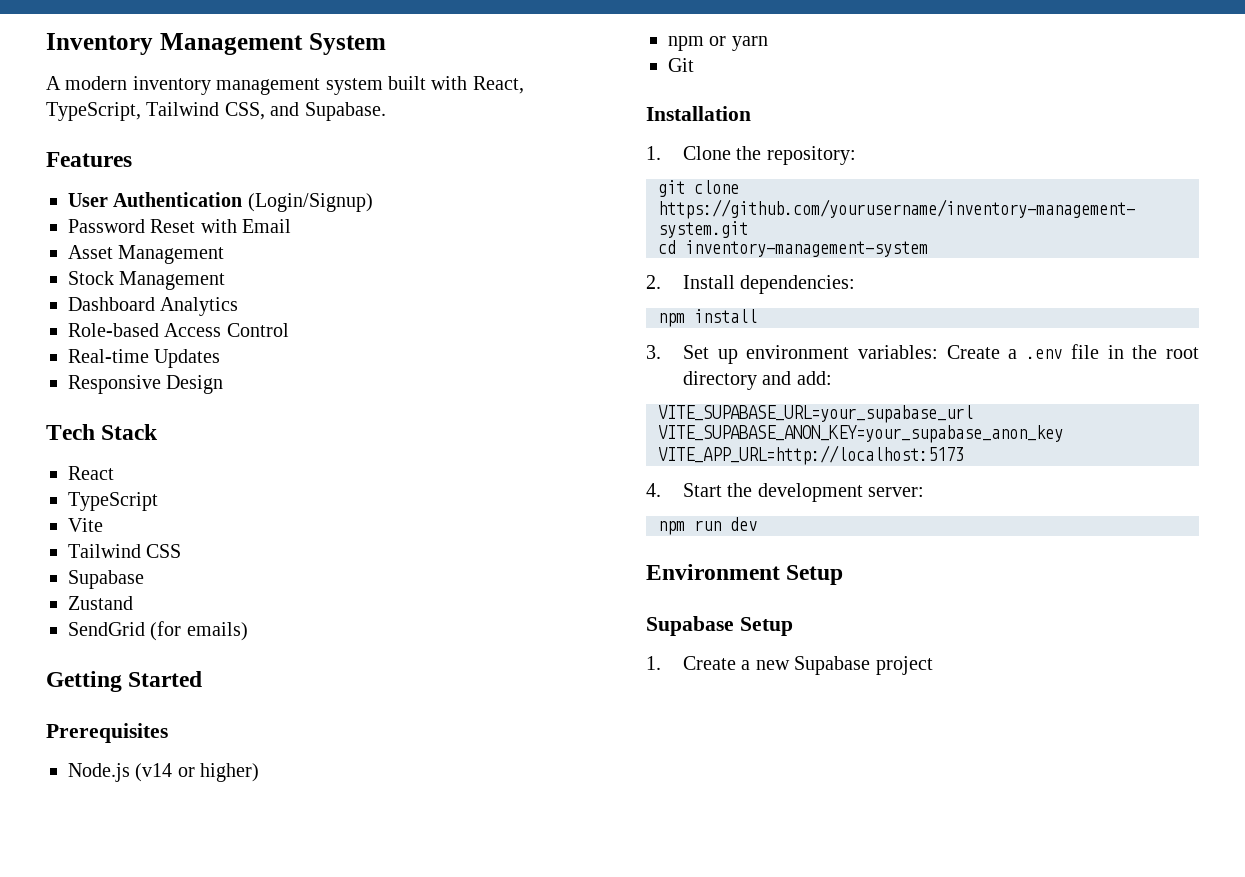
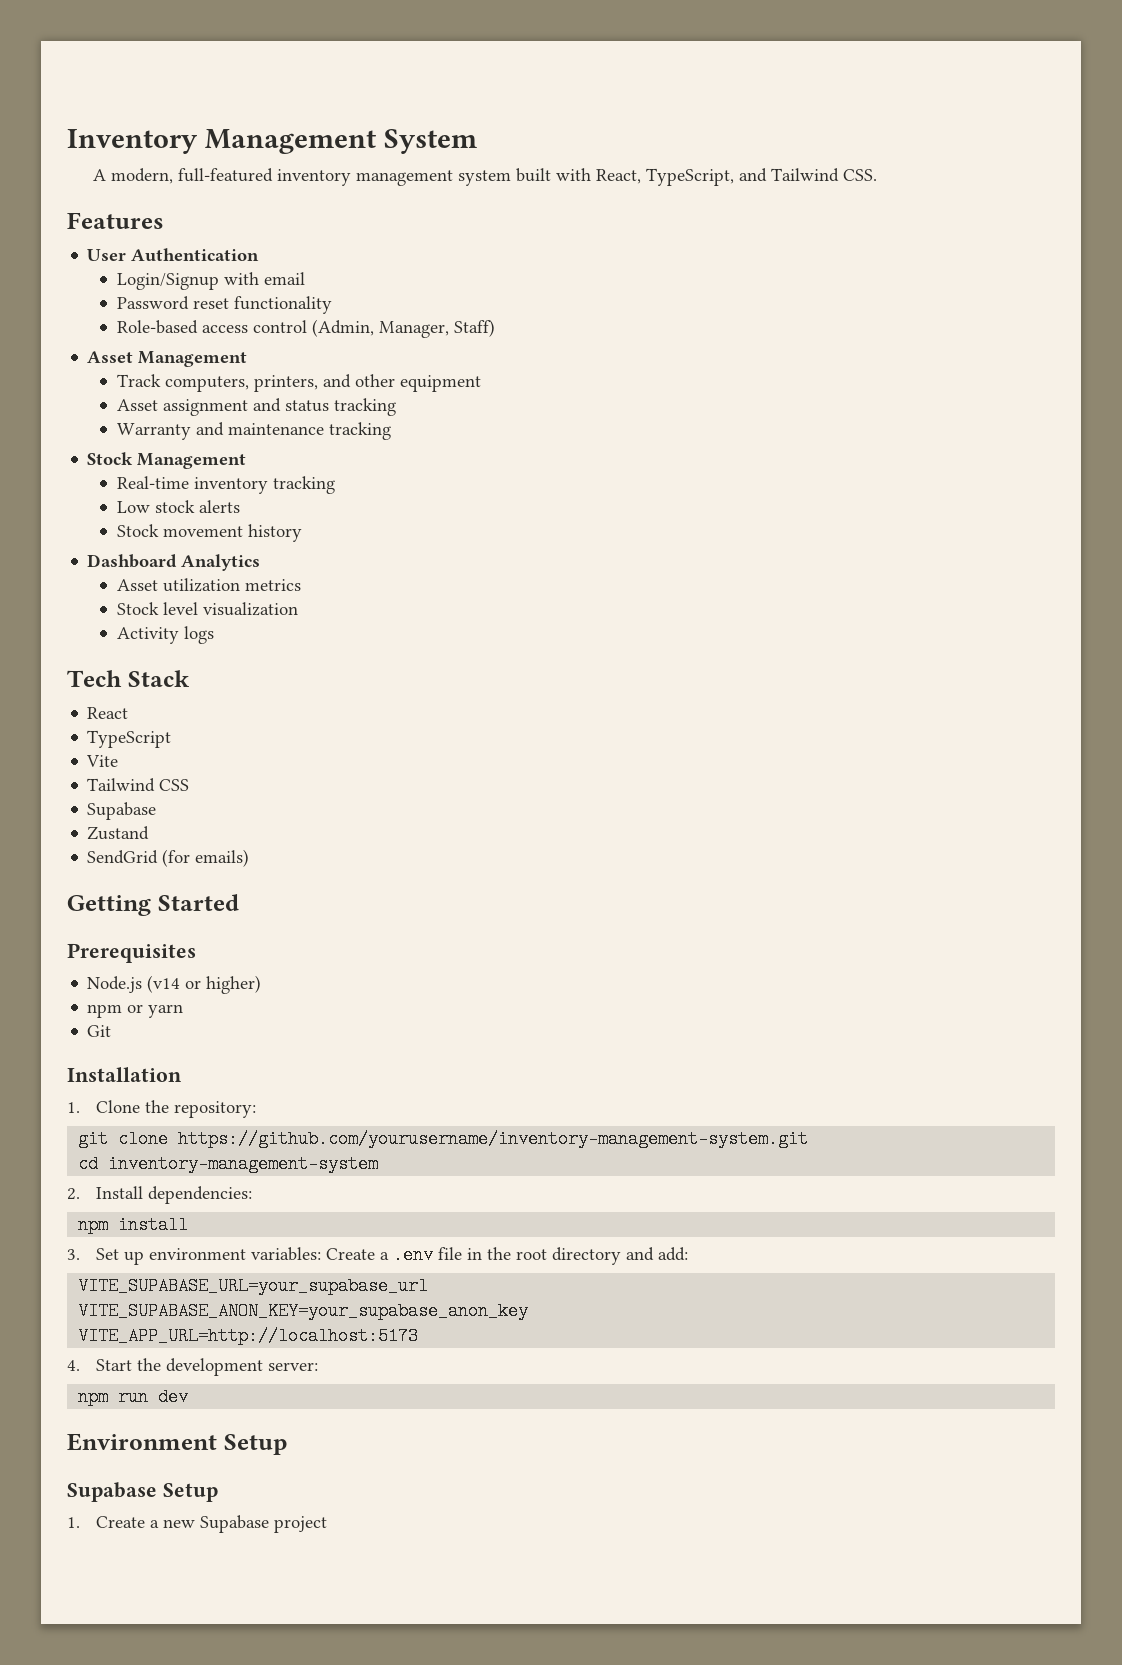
[65,76,128,90] modern -> [110,168,273,184] modern, full-featured
[146,102,386,121] Tailwind CSS, and Supabase. -> [738,168,877,182] and Tailwind CSS.
[247,193,373,212] [68,219,292,233] [68,245,225,264] [68,271,226,290] [68,297,239,316] [68,323,289,337] [68,349,221,368] [68,375,224,394] (Login/Signup) // Password Reset with Email // Asset Management // Stock Management // Dashboard Analytics // Role-based Access Control // Real-time Updates // Responsive Design -> [116,272,305,290] [116,296,332,314] [116,319,495,338] [87,351,248,367] [116,374,481,392] [116,398,396,416] [116,422,391,440] [87,452,247,469] [116,476,335,494] [116,500,240,513] [116,524,302,542] [87,554,261,571] [116,578,301,592] [116,602,298,616] [116,626,214,644] // Login/Signup with email // Password reset functionality // Role-based access control (Admin, Manager, Staff) // Asset Management // Track computers, printers, and other equipment // Asset assignment and status tracking // Warranty and maintenance tracking // Stock Management // Real-time inventory tracking // Low stock alerts // Stock movement history // Dashboard Analytics // Asset utilization metrics // Stock level visualization // Activity logs

